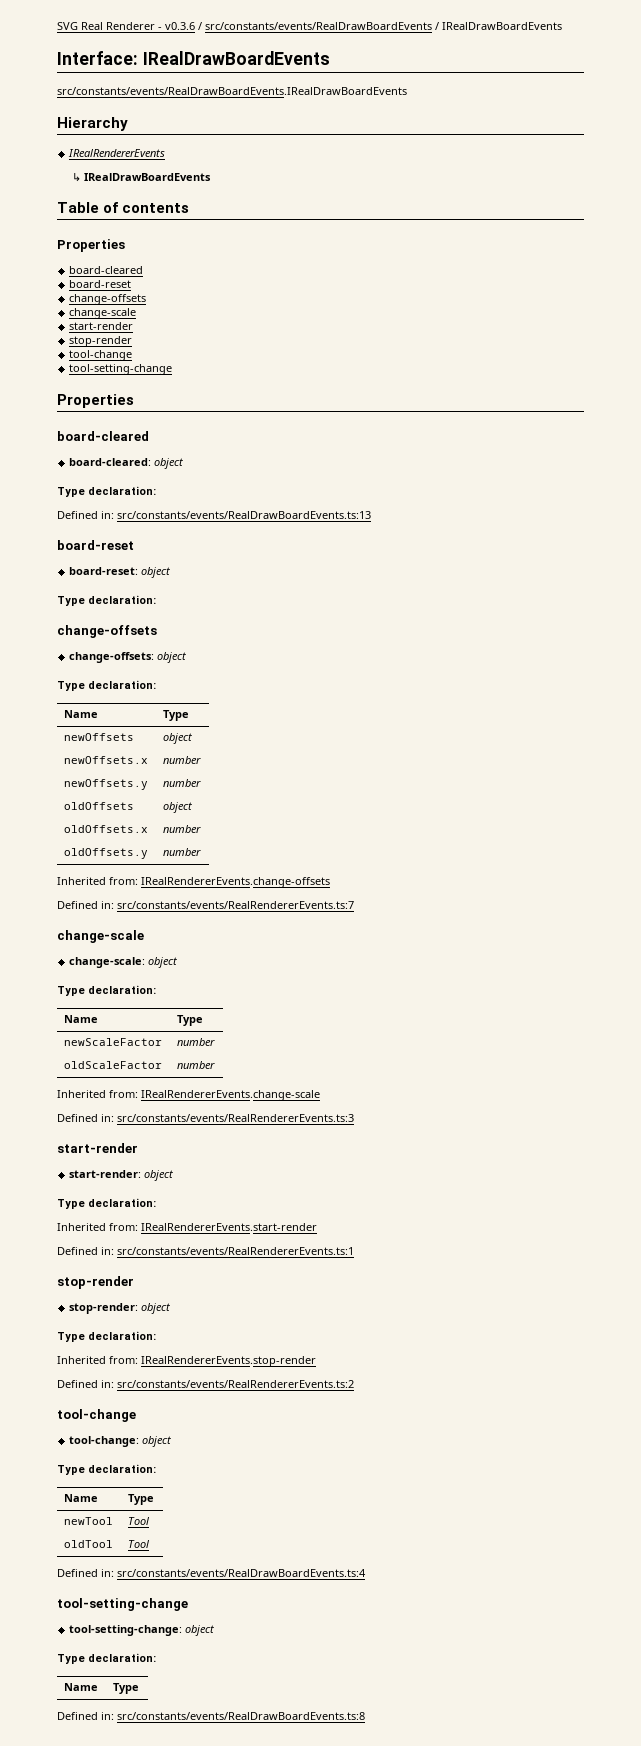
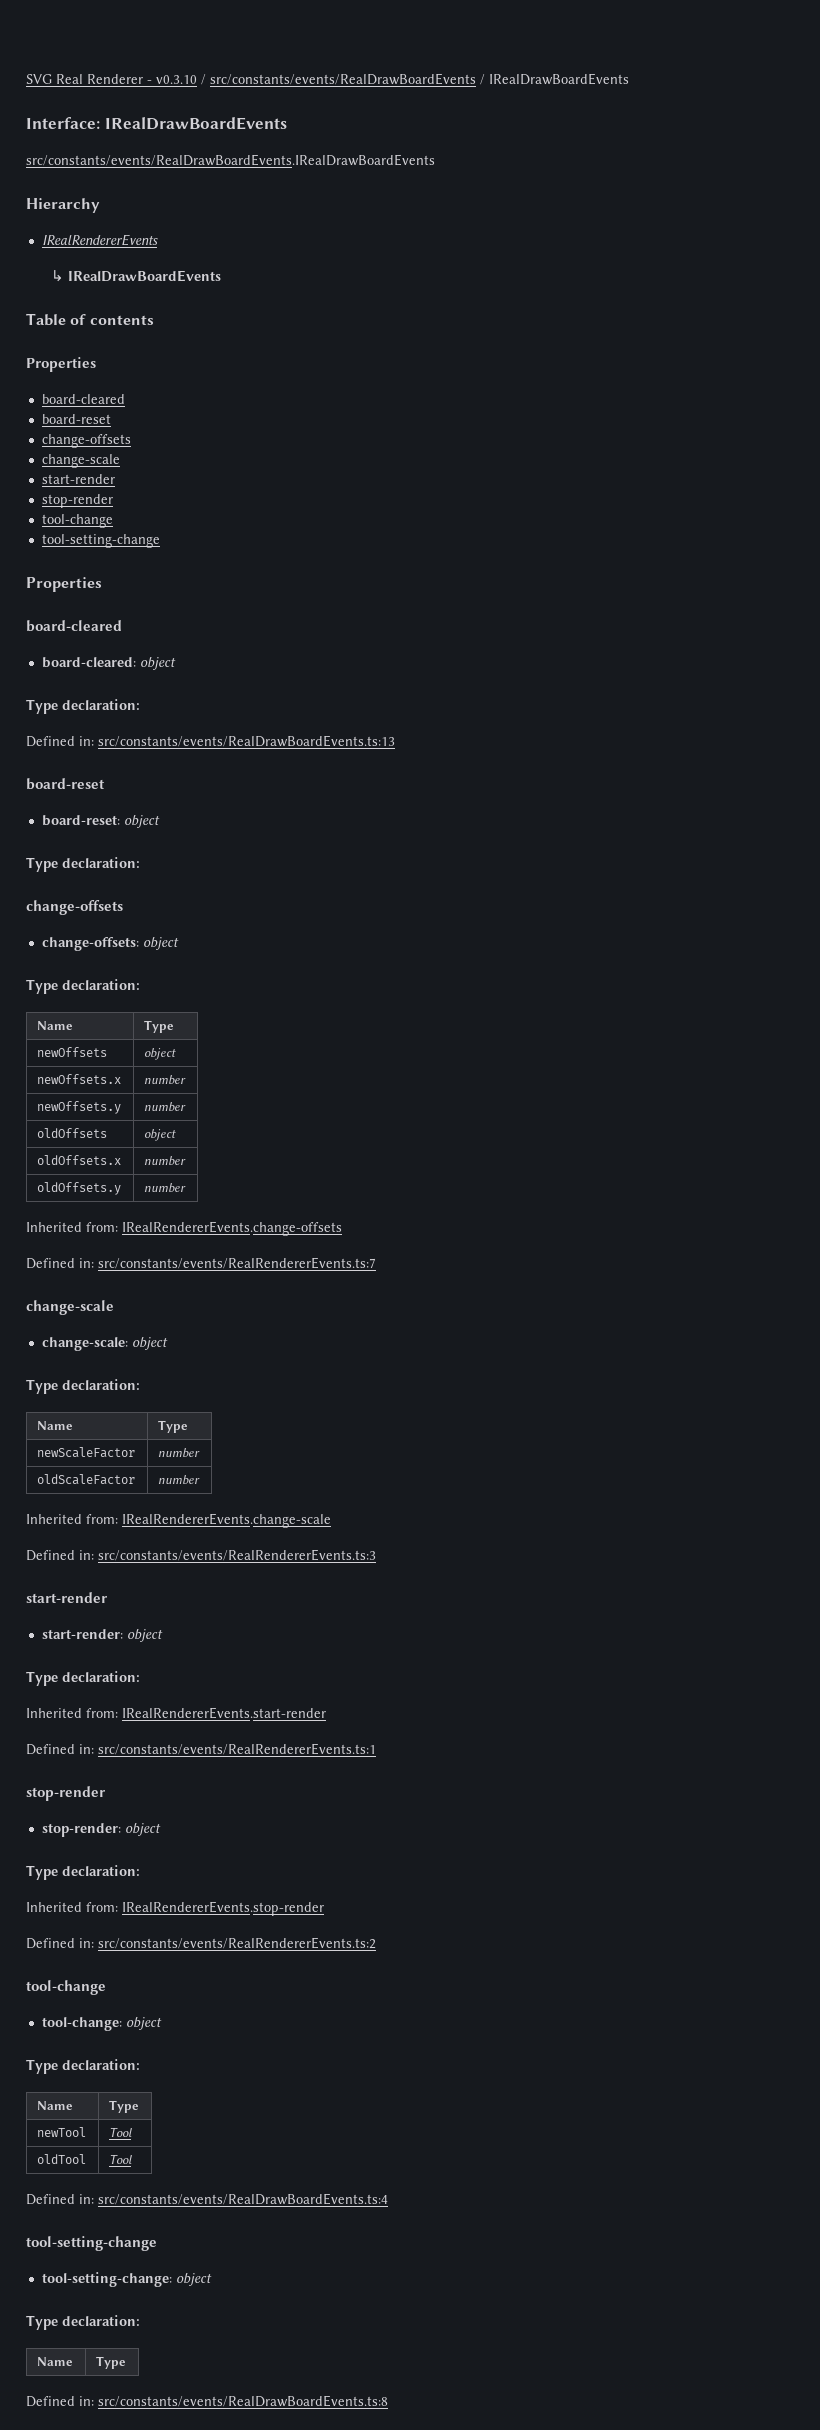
[165,22,195,30] v0.3.6 -> [156,75,197,84] v0.3.10

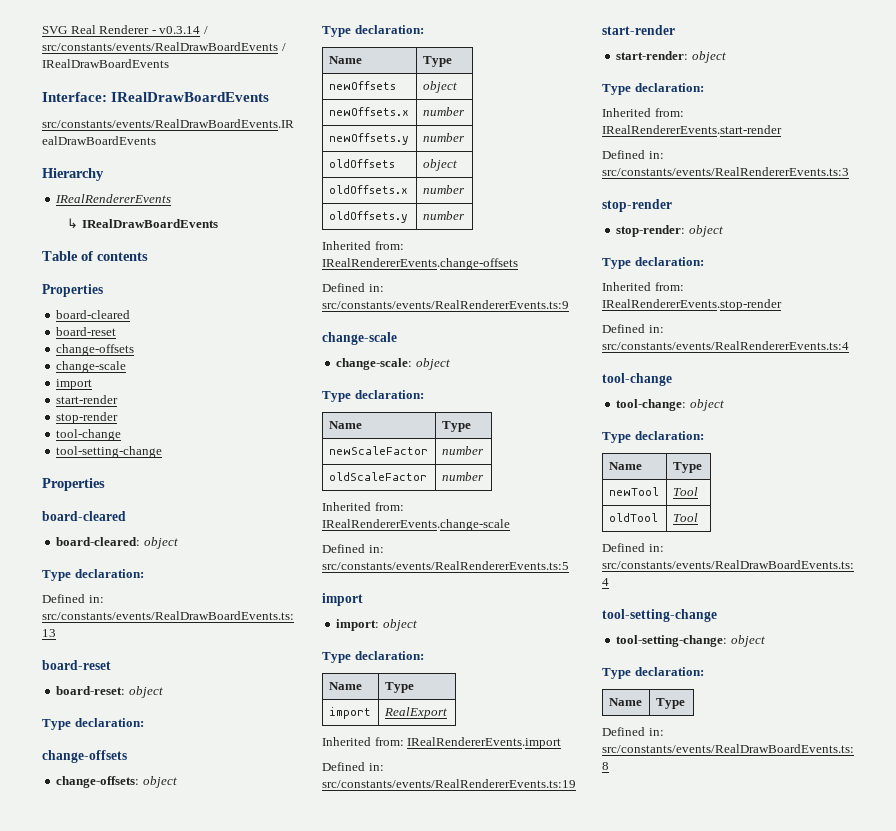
[156,75,197,84] v0.3.10 -> [159,26,201,34] v0.3.14
(120, 461) none -> [56,379,93,390] // import
[98,1257,376,1269] src/constants/events/RealRendererEvents.ts:7 -> [322,300,569,309] src/constants/events/RealRendererEvents.ts:9
[98,1549,376,1561] src/constants/events/RealRendererEvents.ts:3 -> [322,561,569,570] [322,593,363,606] [336,619,417,631] [322,651,424,663] [328,682,362,690] [384,682,414,693] [328,707,371,719] [383,707,447,719] [322,737,562,749] [322,762,384,771] [322,779,576,788] src/constants/events/RealRendererEvents.ts:5 // import // import: object // Type declaration: // Name | Type // import | RealExport // Inherited from: IRealRendererEvents.import // Defined in: src/constants/events/RealRendererEvents.ts:19
[98,1743,376,1755] src/constants/events/RealRendererEvents.ts:1 -> [602,167,849,176] src/constants/events/RealRendererEvents.ts:3
[98,1937,376,1949] src/constants/events/RealRendererEvents.ts:2 -> [602,341,849,350] src/constants/events/RealRendererEvents.ts:4

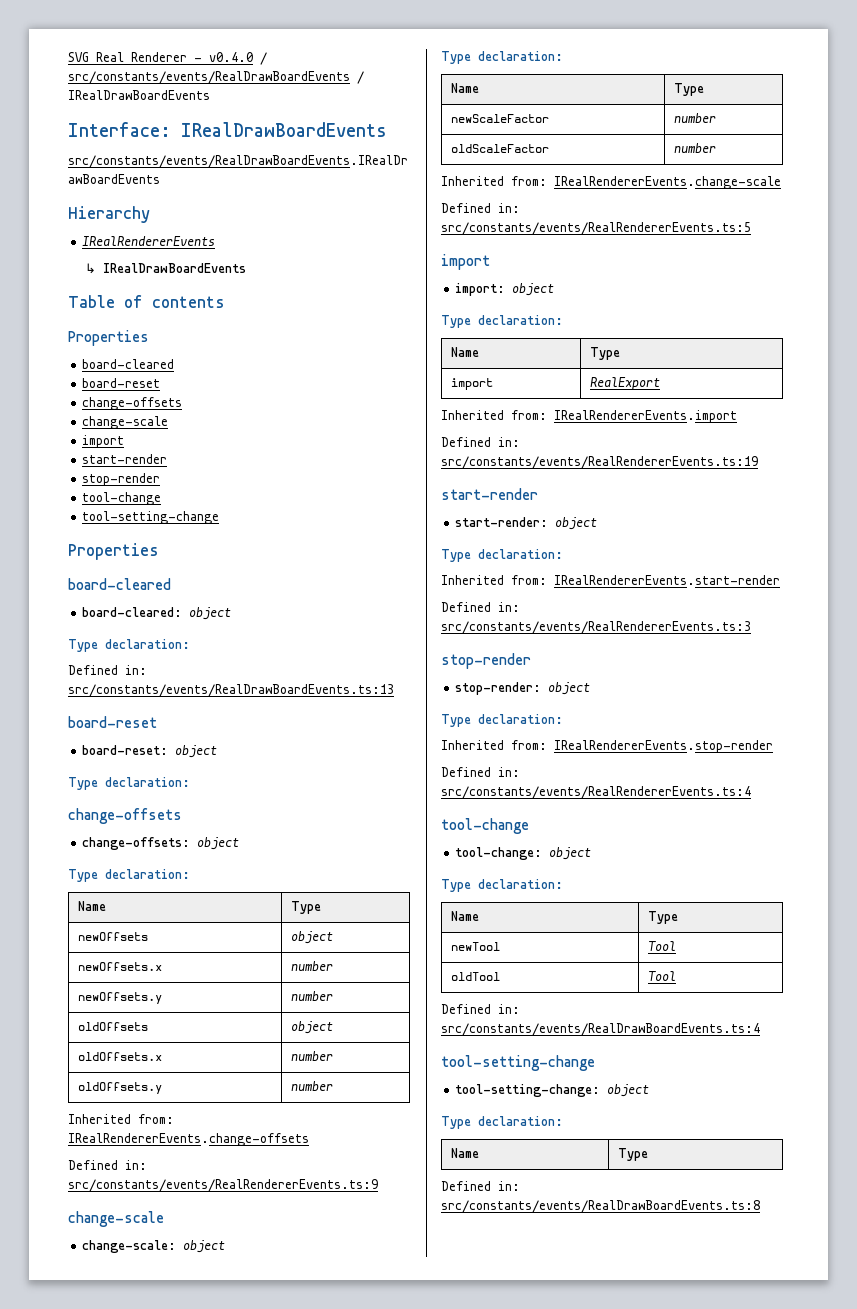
[159,26,201,34] v0.3.14 -> [209,52,253,62] v0.4.0

